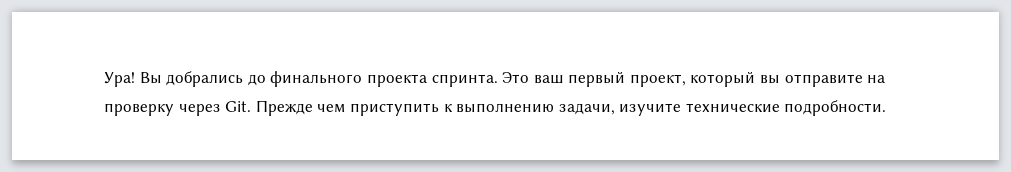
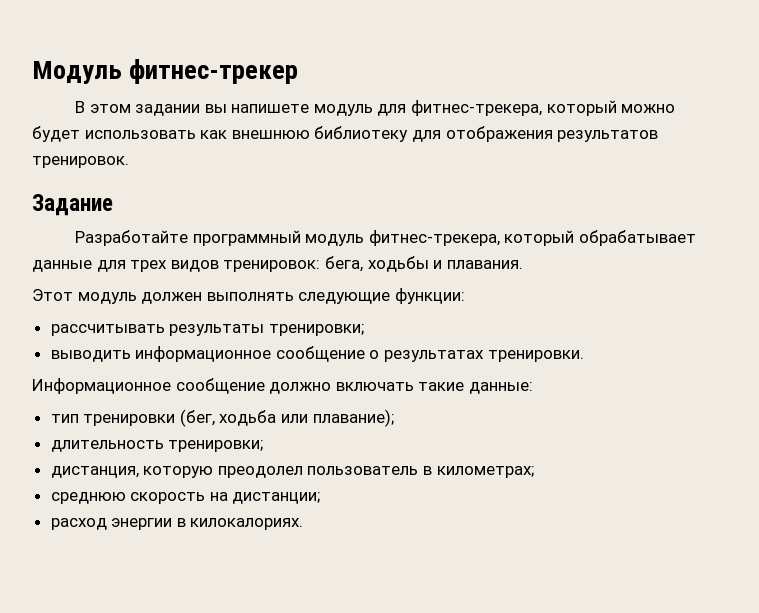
[104,71,886,87] [104,100,887,116] Ура! Вы добрались до финального проекта спринта. Это ваш первый проект, который вы отправите на проверку через Git. Прежде чем приступить к выполнению задачи, изучите технические подробности. -> [32,59,299,84] [74,100,676,116] [32,126,659,142] [32,156,129,168] [32,194,113,216] [74,230,696,246] [32,256,523,272] [32,288,465,304] [50,324,364,336] [50,346,584,362] [32,378,533,394] [50,409,394,427] [50,440,264,452] [50,466,534,478] [50,492,321,504] [50,518,304,530] Модуль фитнес-трекер // В этом задании вы напишете модуль для фитнес-трекера, который можно будет использовать как внешнюю библиотеку для отображения результатов тренировок. // Задание // Разработайте программный модуль фитнес-трекера, который обрабатывает данные для трех видов тренировок: бега, ходьбы и плавания. // Этот модуль должен выполнять следующие функции: // рассчитывать результаты тренировки; // выводить информационное сообщение о результатах тренировки. // Информационное сообщение должно включать такие данные: // тип тренировки (бег, ходьба или плавание); // длительность тренировки; // дистанция, которую преодолел пользователь в километрах; // среднюю скорость на дистанции; // расход энергии в килокалориях.

